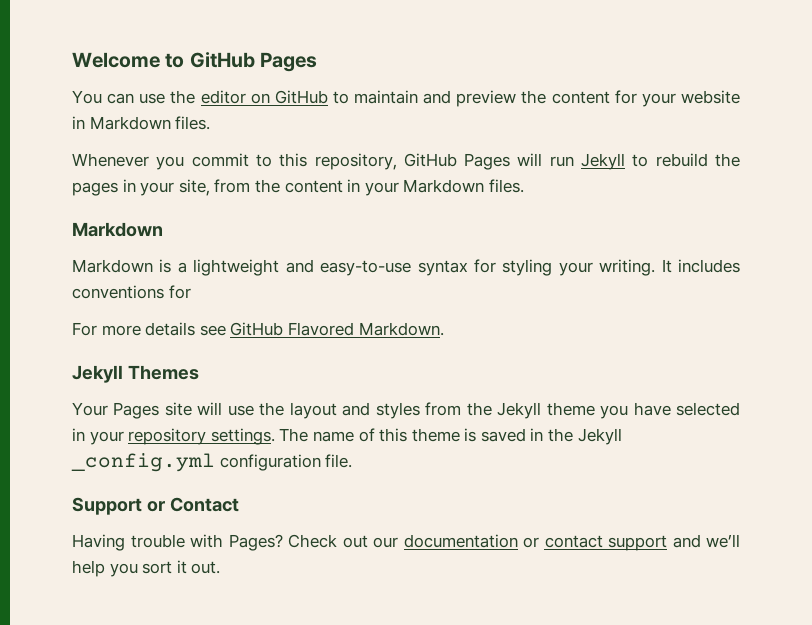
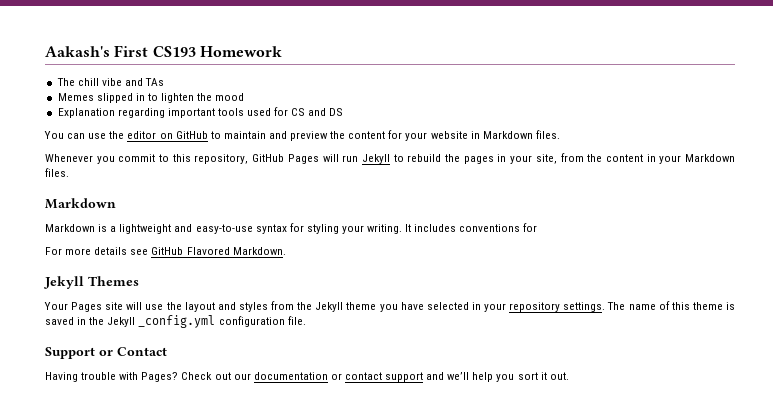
[72,52,318,72] Welcome to GitHub Pages -> [45,45,282,57] [56,78,165,86] [57,93,245,103] [57,107,344,118] Aakash's First CS193 Homework // The chill vibe and TAs // Memes slipped in to lighten the mood // Explanation regarding important tools used for CS and DS

